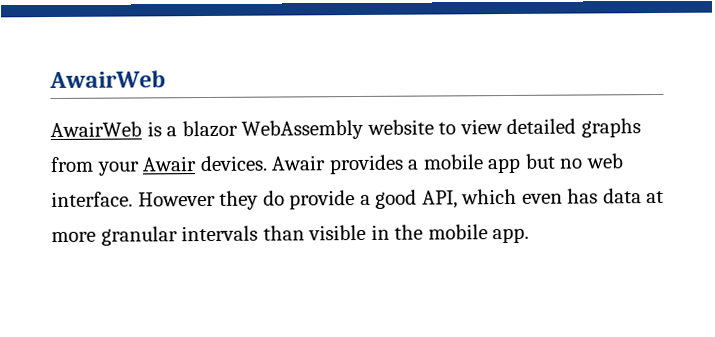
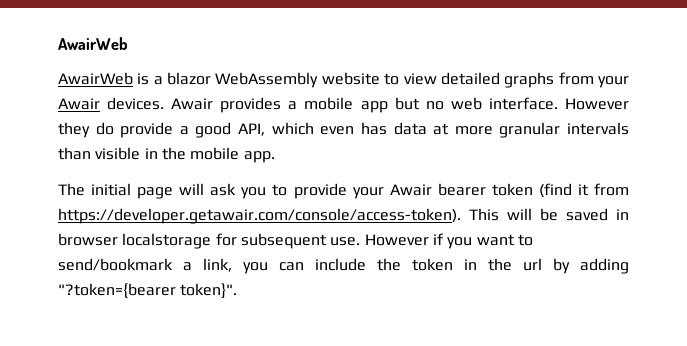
(530, 235) none -> [58,183,629,199] [58,208,629,224] [58,233,533,249] [58,258,629,274] [58,283,238,299] // The initial page will ask you to provide your Awair bearer token (find it from https://developer.getawair.com/console/access-token). This will be saved in browser localstorage for subsequent use. However if you want to send/bookmark a link, you can include the token in the url by adding "?token={bearer token}".

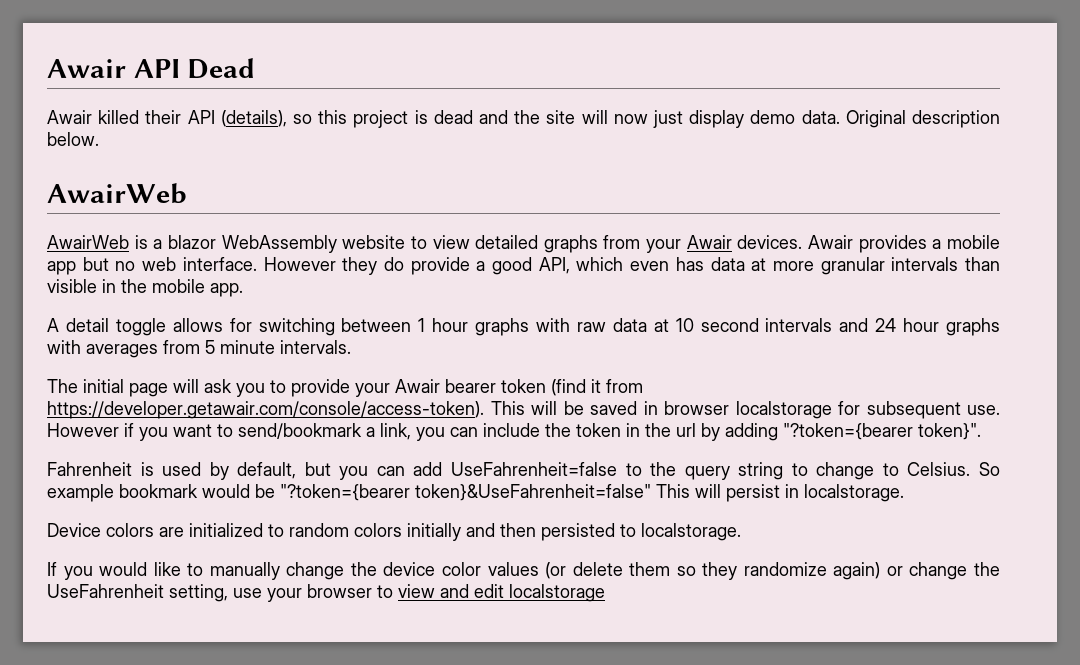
(58, 43) none -> [47,58,256,79] [47,110,1001,128] [47,132,99,146] Awair API Dead // Awair killed their API (details), so this project is dead and the site will now just display demo data. Original description below. //
(275, 157) none -> [47,318,1000,336] [47,340,351,358] // A detail toggle allows for switching between 1 hour graphs with raw data at 10 second intervals and 24 hour graphs with averages from 5 minute intervals.
(238, 291) none -> [47,462,1000,480] [47,484,904,502] [47,523,741,541] [47,562,1000,580] [47,584,605,602] // Fahrenheit is used by default, but you can add UseFahrenheit=false to the query string to change to Celsius. So example bookmark would be "?token={bearer token}&UseFahrenheit=false" This will persist in localstorage. // Device colors are initialized to random colors initially and then persisted to localstorage. // If you would like to manually change the device color values (or delete them so they randomize again) or change the UseFahrenheit setting, use your browser to view and edit localstorage

